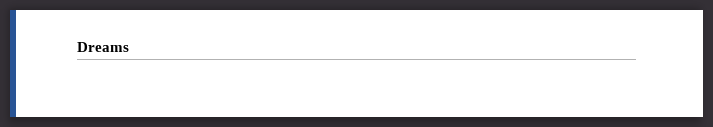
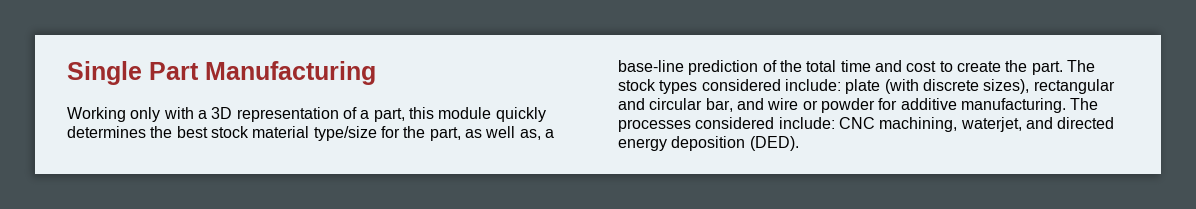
[77,42,129,52] Dreams -> [67,61,376,85] [67,107,546,122] [67,126,554,141] [618,60,1095,75] [618,79,1115,94] [618,98,1099,113] [618,117,1115,132] [618,136,799,151] Single Part Manufacturing // Working only with a 3D representation of a part, this module quickly determines the best stock material type/size for the part, as well as, a base-line prediction of the total time and cost to create the part. The stock types considered include: plate (with discrete sizes), rectangular and circular bar, and wire or powder for additive manufacturing. The processes considered include: CNC machining, waterjet, and directed energy deposition (DED).

